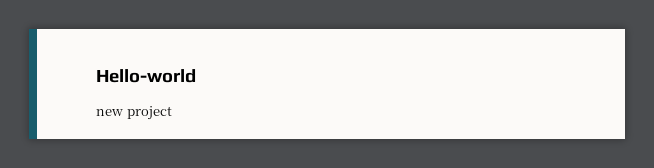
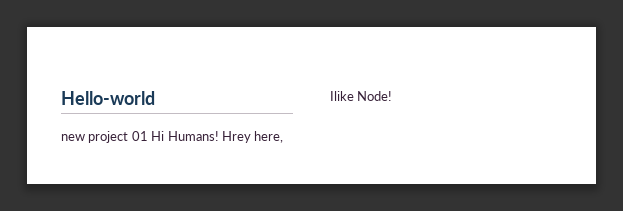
(172, 113) none -> [131,131,284,143] [330,91,393,101] 01 Hi Humans! Hrey here, Ilike Node!

